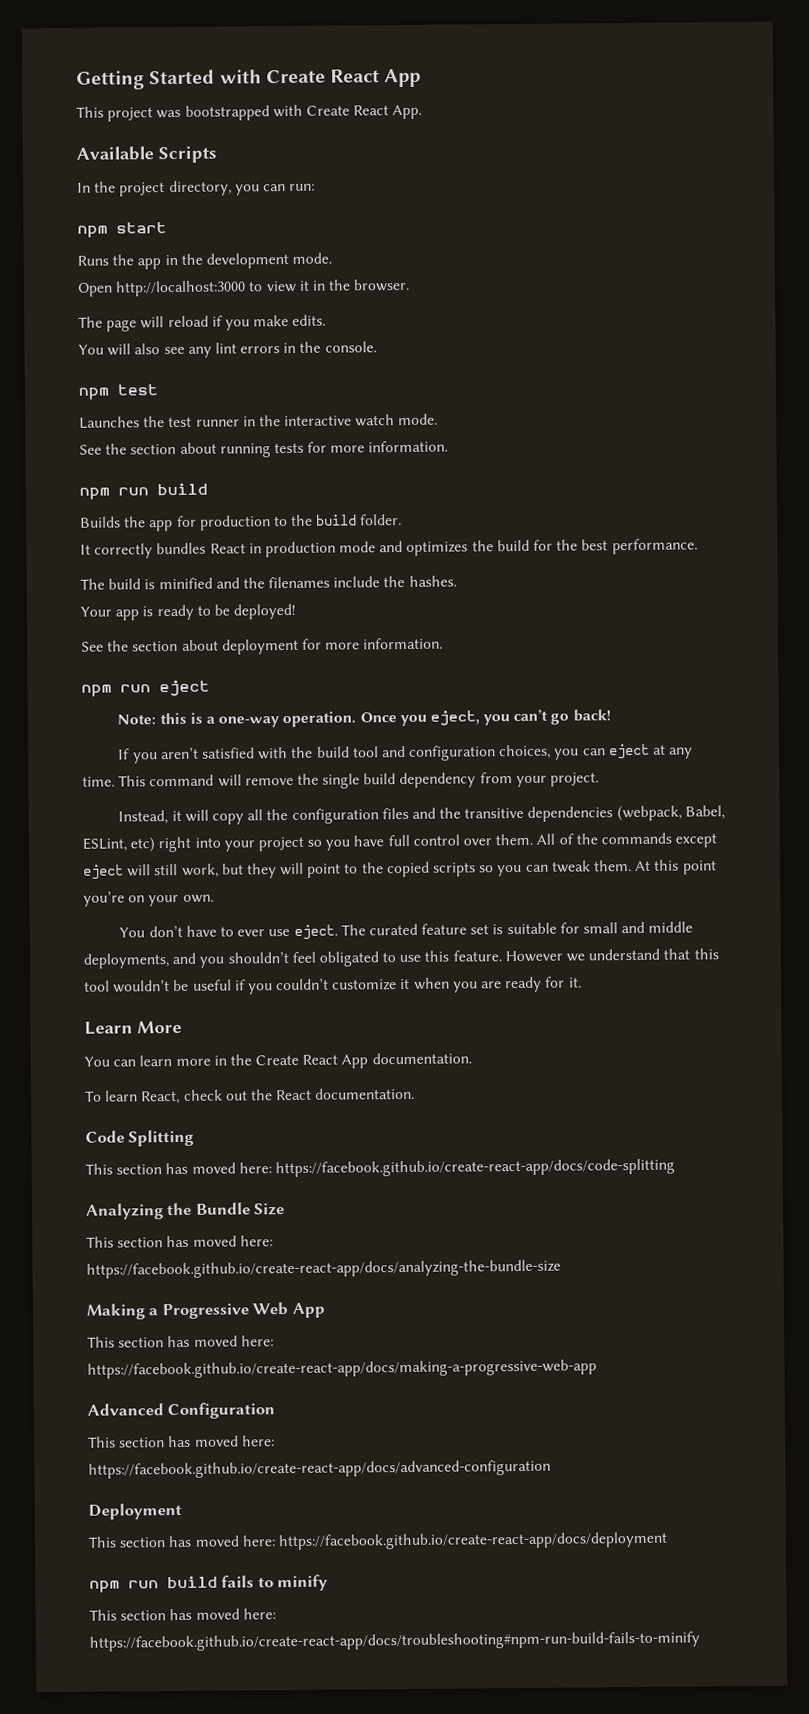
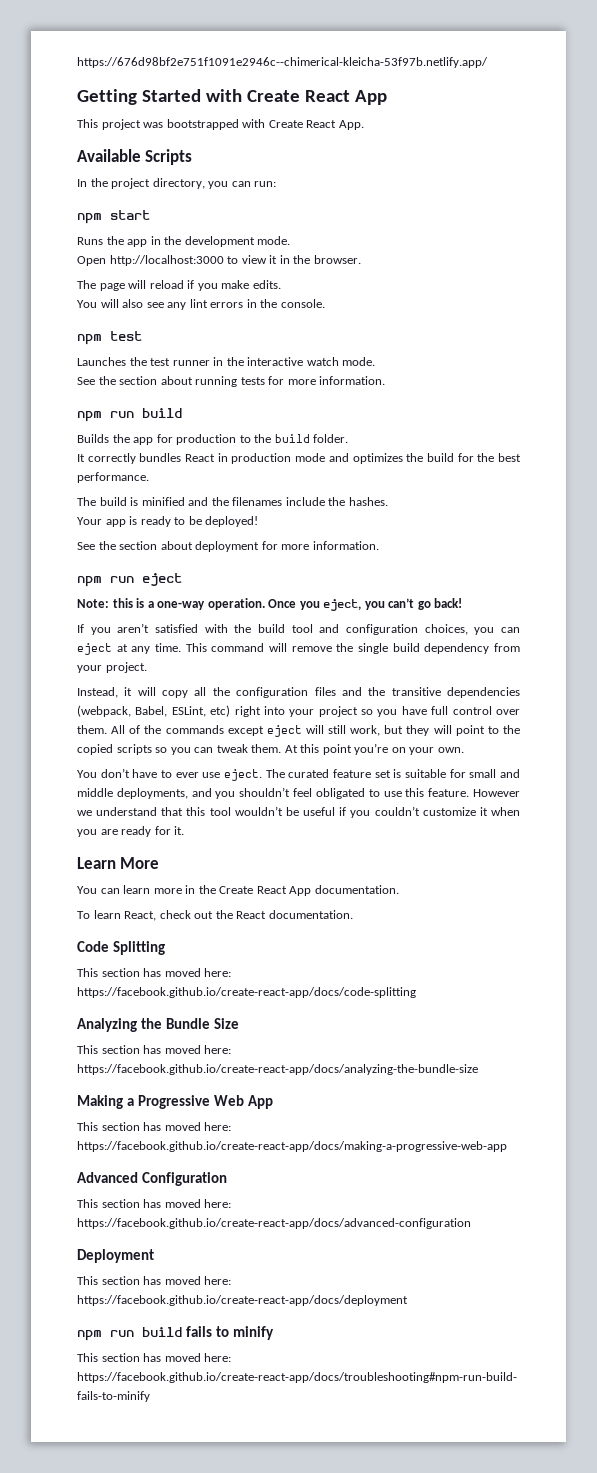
(76, 80) none -> [77,57,488,68] https://676d98bf2e751f1091e2946c--chimerical-kleicha-53f97b.netlify.app/ //

